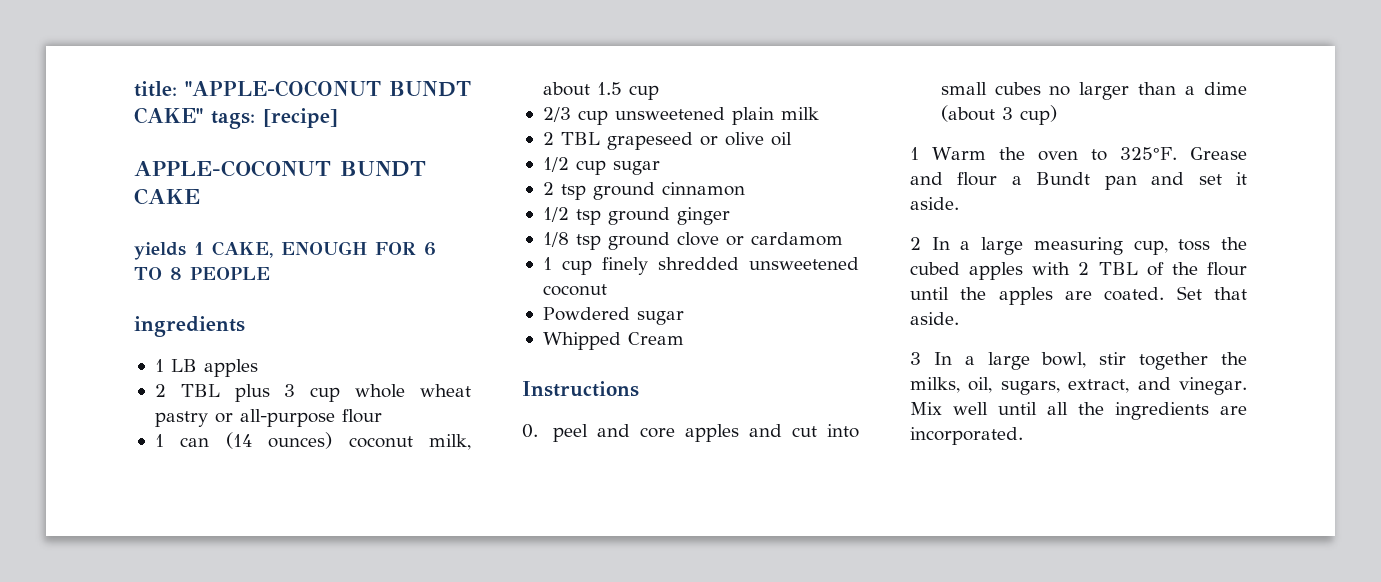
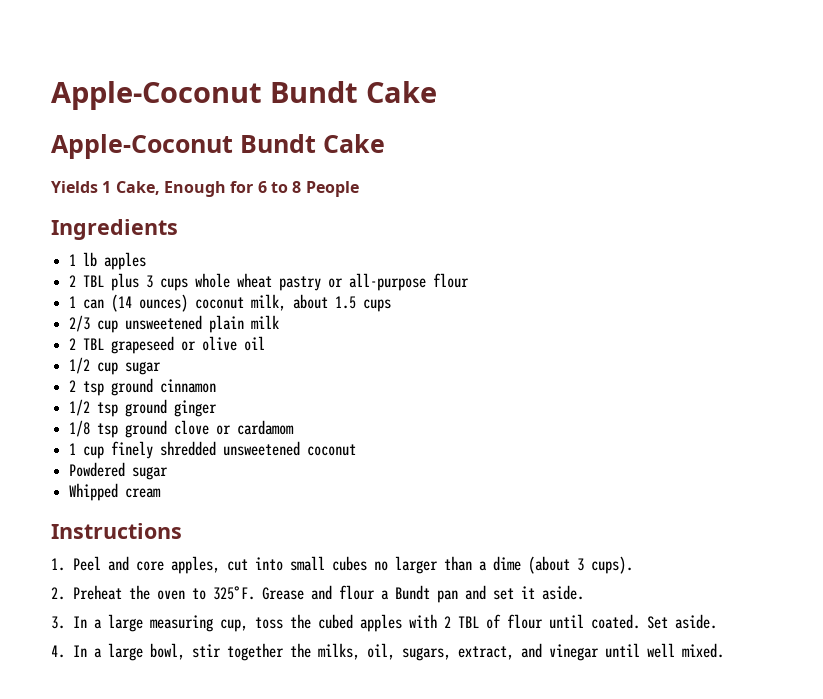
[134,80,471,97] [134,107,338,129] [134,160,426,177] [134,188,200,205] [134,241,436,260] [134,267,270,280] [134,316,245,337] [154,359,197,372] title: "APPLE-COCONUT BUNDT CAKE" tags: [recipe] // APPLE-COCONUT BUNDT CAKE // yields 1 CAKE, ENOUGH FOR 6 TO 8 PEOPLE // ingredients // 1 LB -> [51,81,437,110] [51,134,385,159] [51,181,359,197] [51,219,178,240] [69,252,98,267] Apple-Coconut Bundt Cake // Apple-Coconut Bundt Cake // Yields 1 Cake, Enough for 6 to 8 People // Ingredients // 1 lb
[310,387,341,402] cup -> [160,278,189,291] cups
[628,85,659,100] cup -> [363,299,392,312] cups
[627,332,684,345] Cream -> [125,488,162,498] cream
[522,424,782,442] 0. peel and core apples and -> [51,556,221,574] 1. Peel and core apples,
[1019,105,1057,125] [910,147,987,160] cup) // 1 Warm -> [591,556,634,574] [51,585,123,600] cups). // 2. Preheat
[910,237,921,250] 2 -> [51,616,65,629] 3.
[1171,262,1198,275] the -> (502, 621) none
[960,287,1092,305] the apples are -> (585, 621) none
[1214,287,1247,300] [910,312,959,325] [910,352,921,365] that aside. // 3 -> [675,614,718,629] [51,645,65,658] aside. // 4.
[1179,377,1248,395] [910,402,1247,420] [910,427,1023,445] vinegar. Mix well until all the ingredients are incorporated. -> [549,643,725,661] vinegar until well mixed.

